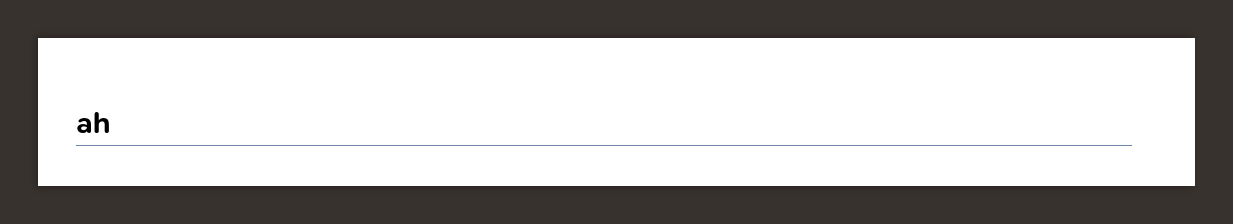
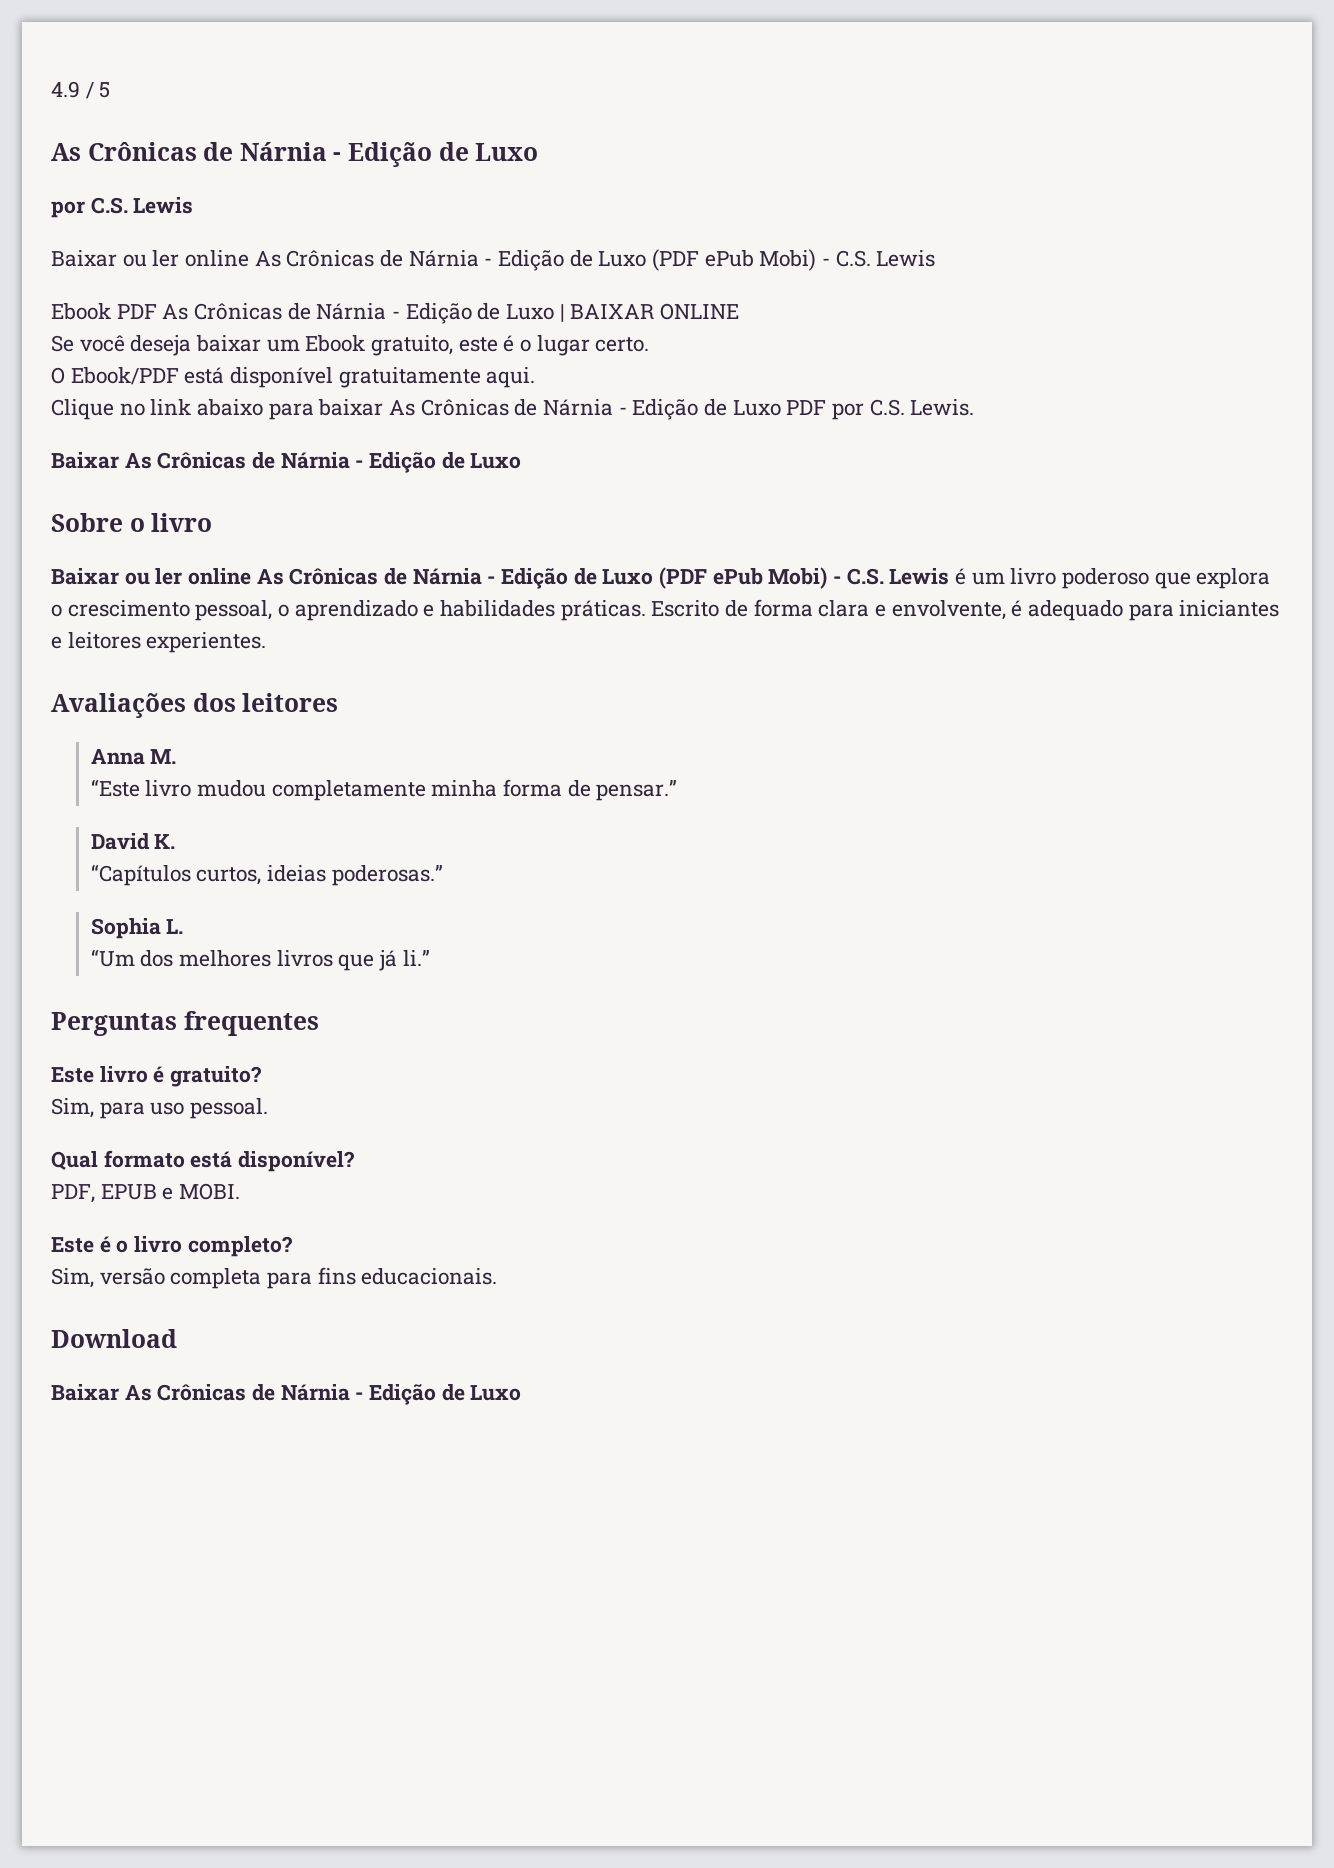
[76,112,110,133] ah -> [51,81,111,99] [51,142,539,167] [51,197,194,218] [51,249,936,271] [51,303,740,324] [51,335,650,356] [51,367,536,388] [51,399,975,420] [51,452,522,473] [51,513,213,532] [51,567,1271,589] [51,599,1280,621] [51,632,267,653] [51,693,339,718] [90,749,177,765] [90,779,678,801] [90,833,176,850] [90,864,443,886] [90,918,184,939] [90,949,430,971] [51,1011,319,1036] [51,1066,263,1087] [51,1098,269,1119] [51,1150,356,1172] [51,1183,241,1203] [51,1236,293,1257] [51,1267,498,1289] [51,1329,177,1348] [51,1384,522,1405] 4.9 / 5 // As Crônicas de Nárnia - Edição de Luxo // por C.S. Lewis // Baixar ou ler online As Crônicas de Nárnia - Edição de Luxo (PDF ePub Mobi) - C.S. Lewis // Ebook PDF As Crônicas de Nárnia - Edição de Luxo | BAIXAR ONLINE // Se você deseja baixar um Ebook gratuito, este é o lugar certo. // O Ebook/PDF está disponível gratuitamente aqui. // Clique no link abaixo para baixar As Crônicas de Nárnia - Edição de Luxo PDF por C.S. Lewis. // Baixar As Crônicas de Nárnia - Edição de Luxo // Sobre o livro // Baixar ou ler online As Crônicas de Nárnia - Edição de Luxo (PDF ePub Mobi) - C.S. Lewis é um livro poderoso que explora o crescimento pessoal, o aprendizado e habilidades práticas. Escrito de forma clara e envolvente, é adequado para iniciantes e leitores experientes. // Avaliações dos leitores // Anna M. // “Este livro mudou completamente minha forma de pensar.” // David K. // “Capítulos curtos, ideias poderosas.” // Sophia L. // “Um dos melhores livros que já li.” // Perguntas frequentes // Este livro é gratuito? // Sim, para uso pessoal. // Qual formato está disponível? // PDF, EPUB e MOBI. // Este é o livro completo? // Sim, versão completa para fins educacionais. // Download // Baixar As Crônicas de Nárnia - Edição de Luxo

